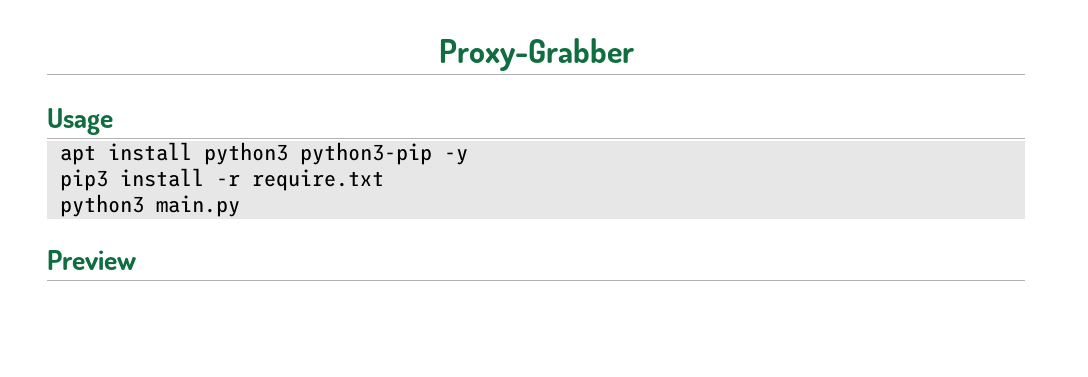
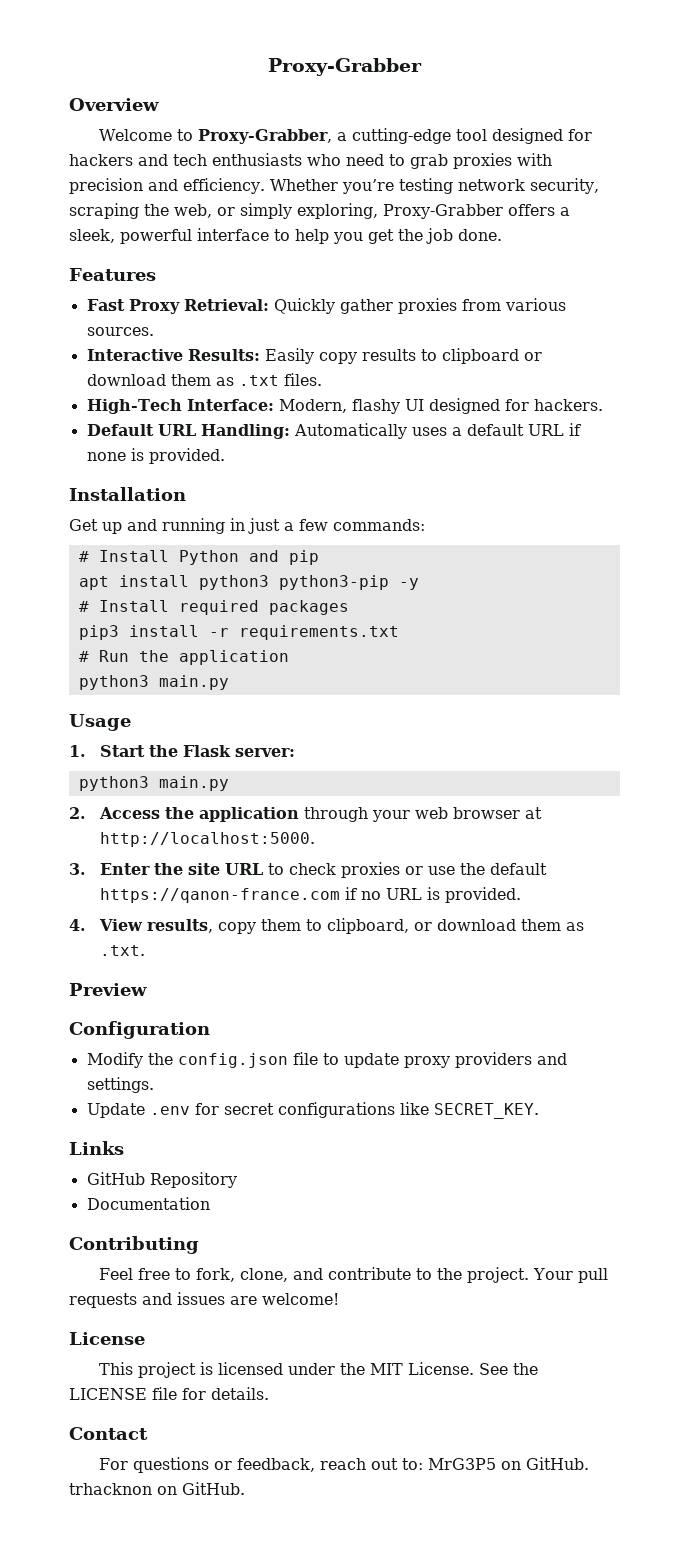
[47,108,113,135] Usage -> [69,98,159,111] [98,128,592,144] [69,153,552,169] [69,178,599,194] [69,203,570,219] [69,228,502,244] [69,268,156,281] [86,298,566,314] [86,327,154,336] [86,348,542,364] [86,373,322,386] [86,398,603,414] [86,423,581,439] [86,448,225,464] [69,487,186,501] [69,518,425,534] [78,550,319,565] Overview // Welcome to Proxy-Grabber, a cutting-edge tool designed for hackers and tech enthusiasts who need to grab proxies with precision and efficiency. Whether you’re testing network security, scraping the web, or simply exploring, Proxy-Grabber offers a sleek, powerful interface to help you get the job done. // Features // Fast Proxy Retrieval: Quickly gather proxies from various sources. // Interactive Results: Easily copy results to clipboard or download them as .txt files. // High-Tech Interface: Modern, flashy UI designed for hackers. // Default URL Handling: Automatically uses a default URL if none is provided. // Installation // Get up and running in just a few commands: // # Install Python and pip
(468, 157) none -> [78,600,349,615] // # Install required packages
[251,169,384,191] [59,194,240,217] [47,250,136,270] require.txt // python3 main.py // Preview -> [238,625,399,640] [78,650,289,665] [78,675,229,690] [69,714,131,731] [69,745,296,757] [78,776,229,791] [69,807,543,822] [100,832,316,847] [69,862,548,878] [100,887,522,903] [69,918,585,934] [100,945,146,956] [69,983,147,996] [69,1021,210,1039] [86,1052,567,1068] [86,1077,154,1093] [86,1102,539,1119] [69,1141,124,1155] [86,1172,237,1188] [86,1197,210,1210] [69,1236,199,1254] [98,1267,608,1283] [69,1292,339,1308] [69,1332,145,1345] [98,1362,538,1378] [69,1387,269,1400] [69,1427,148,1440] [98,1457,589,1473] [69,1482,245,1495] requirements.txt // # Run the application // python3 main.py // Usage // 1. Start the Flask server: // python3 main.py // 2. Access the application through your web browser at http://localhost:5000. // 3. Enter the site URL to check proxies or use the default https://qanon-france.com if no URL is provided. // 4. View results, copy them to clipboard, or download them as .txt. // Preview // Configuration // Modify the config.json file to update proxy providers and settings. // Update .env for secret configurations like SECRET_KEY. // Links // GitHub Repository // Documentation // Contributing // Feel free to fork, clone, and contribute to the project. Your pull requests and issues are welcome! // License // This project is licensed under the MIT License. See the LICENSE file for details. // Contact // For questions or feedback, reach out to: MrG3P5 on GitHub. trhacknon on GitHub.

